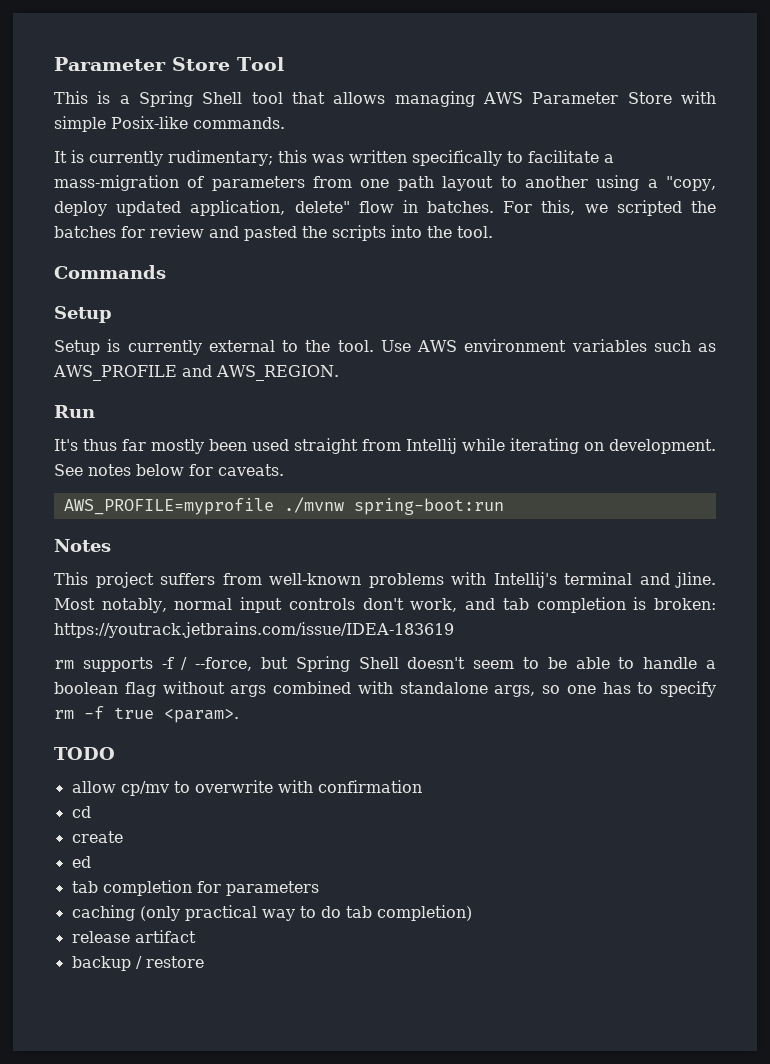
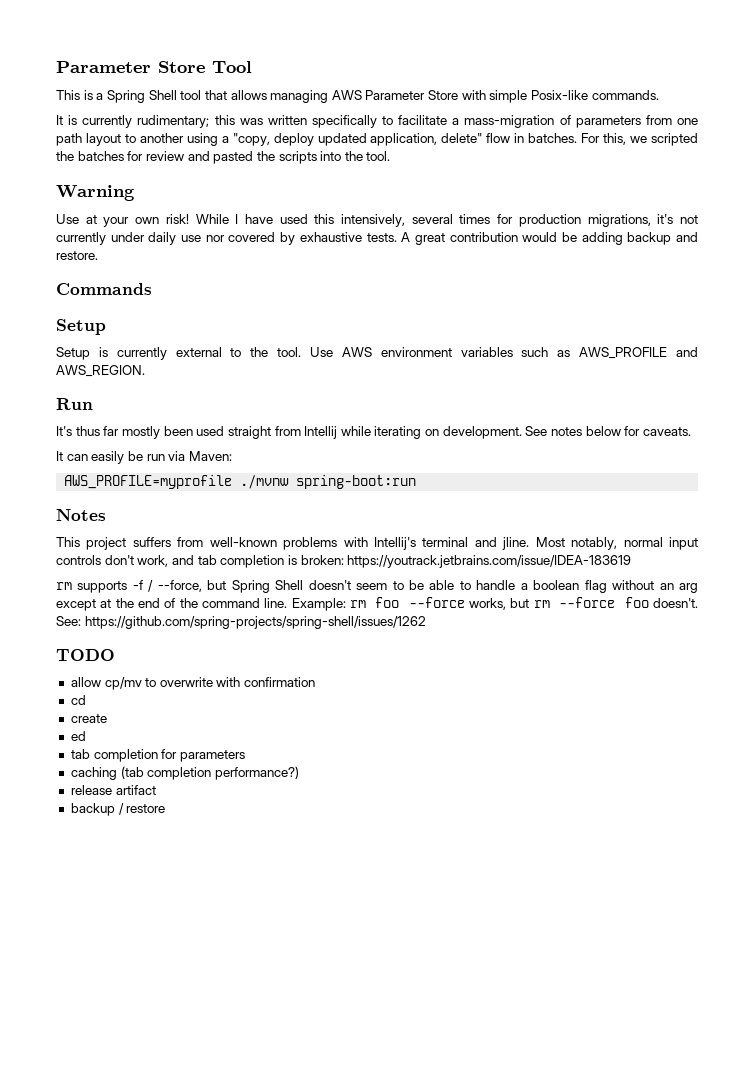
(493, 232) none -> [56,185,135,201] [56,214,698,227] [56,232,698,245] [56,251,98,260] // Warning // Use at your own risk! While I have used this intensively, several times for production migrations, it's not currently under daily use nor covered by exhaustive tests. A great contribution would be adding backup and restore.
(284, 470) none -> [56,451,232,464] // It can easily be run via Maven:
[230,681,716,697] [54,706,239,723] args combined with standalone args, so one has to specify rm -f true <param>. -> [659,583,698,593] [56,597,698,611] [56,616,426,629] an arg except at the end of the command line. Example: rm foo --force works, but rm --force foo doesn't. See: https://github.com/spring-projects/spring-shell/issues/1262
[139,905,472,921] (only practical way to do tab completion) -> [120,766,299,780] (tab completion performance?)

